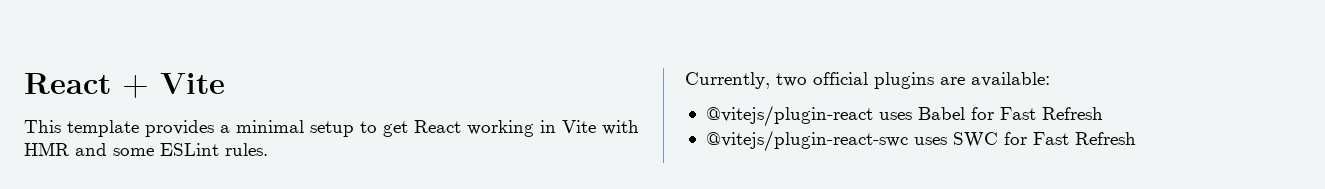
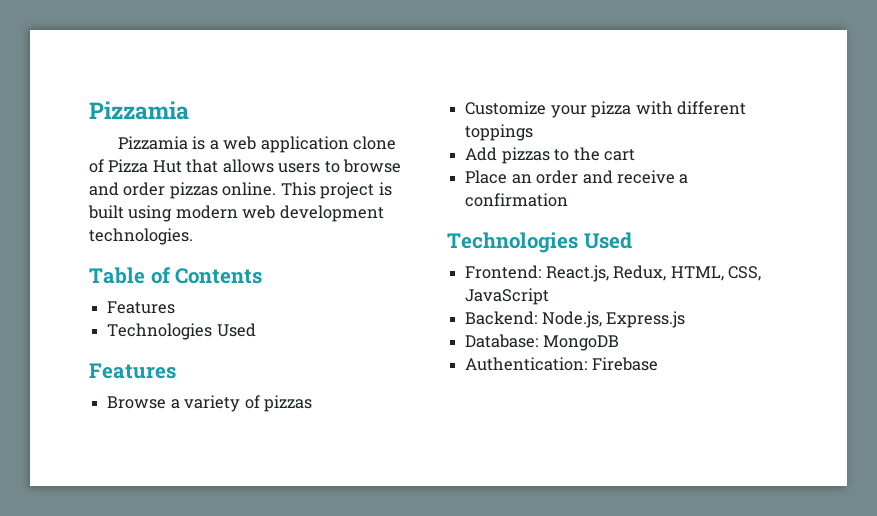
[24,73,225,98] [24,120,639,137] [24,142,268,156] [685,72,1050,89] [705,105,1103,127] [705,130,1136,152] React + Vite // This template provides a minimal setup to get React working in Vite with HMR and some ESLint rules. // Currently, two official plugins are available: // @vitejs/plugin-react uses Babel for Fast Refresh // @vitejs/plugin-react-swc uses SWC for Fast Refresh -> [89,101,189,120] [118,136,397,153] [89,159,402,173] [89,182,392,199] [88,205,384,222] [89,228,193,245] [89,267,263,284] [107,301,176,314] [107,323,256,340] [89,363,176,379] [107,395,312,412] [465,101,746,118] [465,124,534,141] [465,147,635,164] [465,170,689,184] [465,193,569,207] [447,232,632,253] [465,265,761,282] [465,288,550,305] [465,311,686,328] [465,334,619,351] [465,357,658,371] Pizzamia // Pizzamia is a web application clone of Pizza Hut that allows users to browse and order pizzas online. This project is built using modern web development technologies. // Table of Contents // Features // Technologies Used // Features // Browse a variety of pizzas // Customize your pizza with different toppings // Add pizzas to the cart // Place an order and receive a confirmation // Technologies Used // Frontend: React.js, Redux, HTML, CSS, JavaScript // Backend: Node.js, Express.js // Database: MongoDB // Authentication: Firebase

